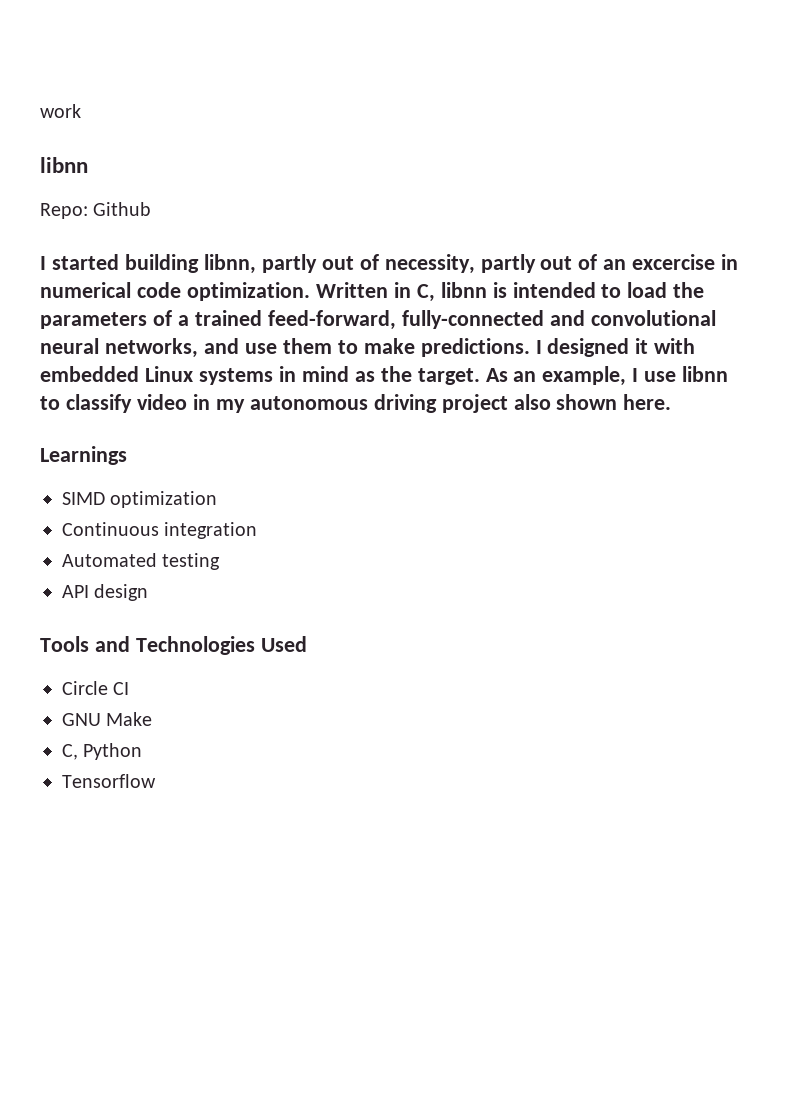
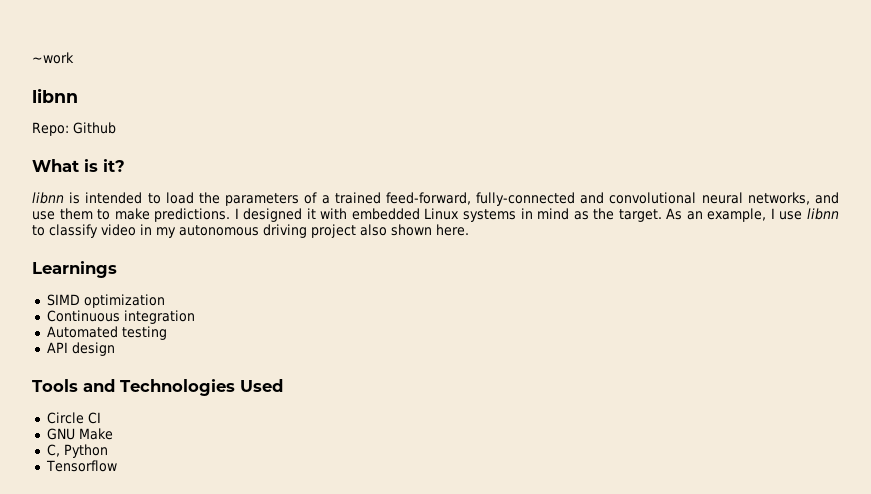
[40,104,81,118] work -> [32,52,74,64] ~work
[40,254,739,274] [40,282,435,302] I started building libnn, partly out of necessity, partly out of an excercise in numerical code optimization. Written in C, -> [32,159,125,172] What is it? //

